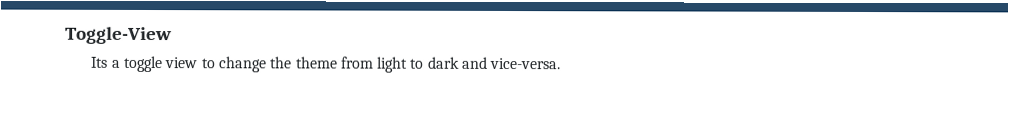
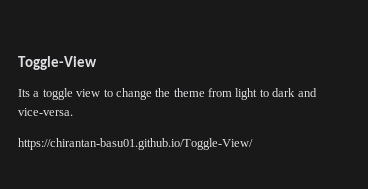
(562, 63) none -> [18,138,253,150] // https://chirantan-basu01.github.io/Toggle-View/

